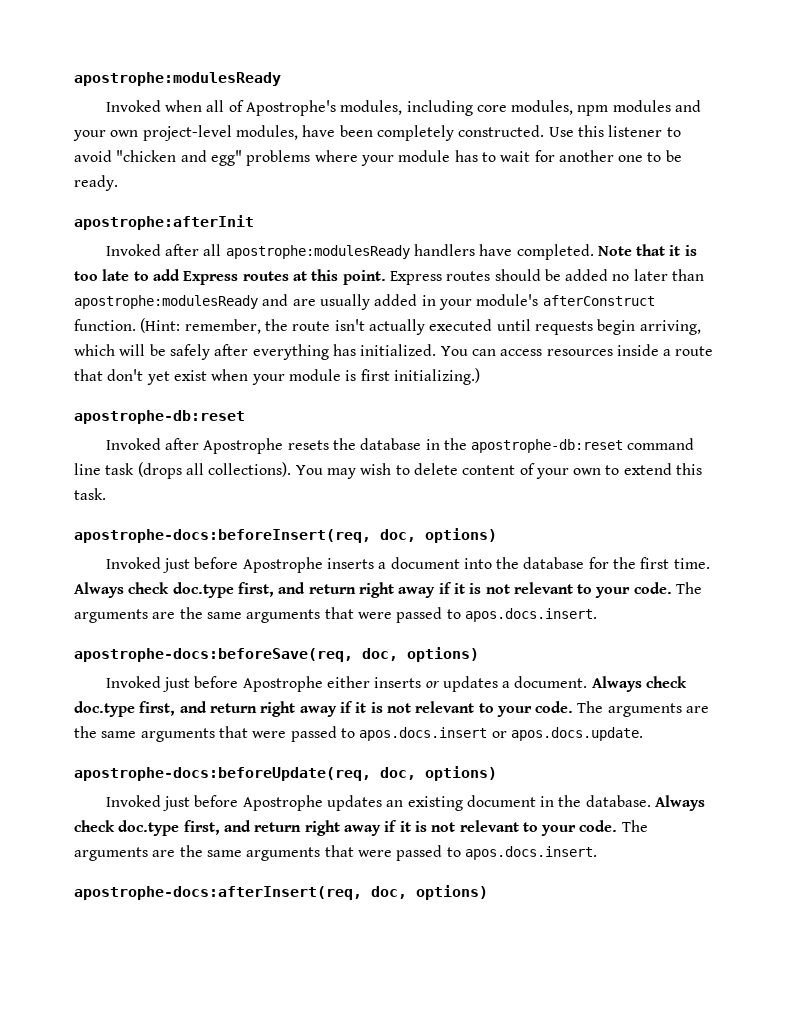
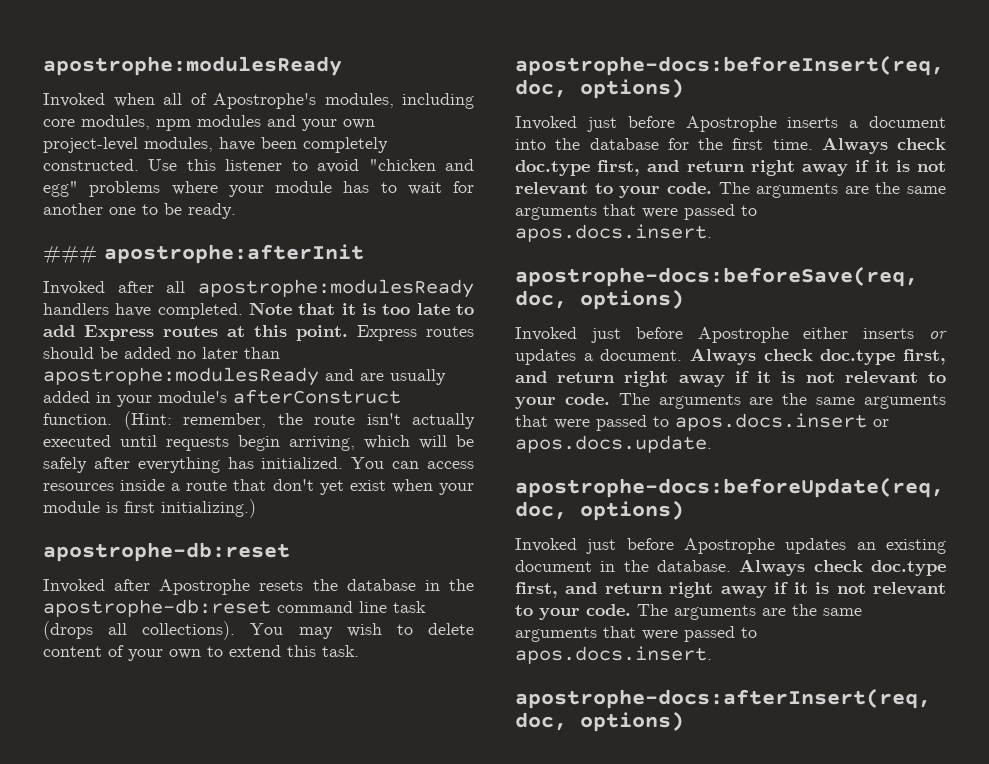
(118, 183) none -> [43,246,97,264] ###

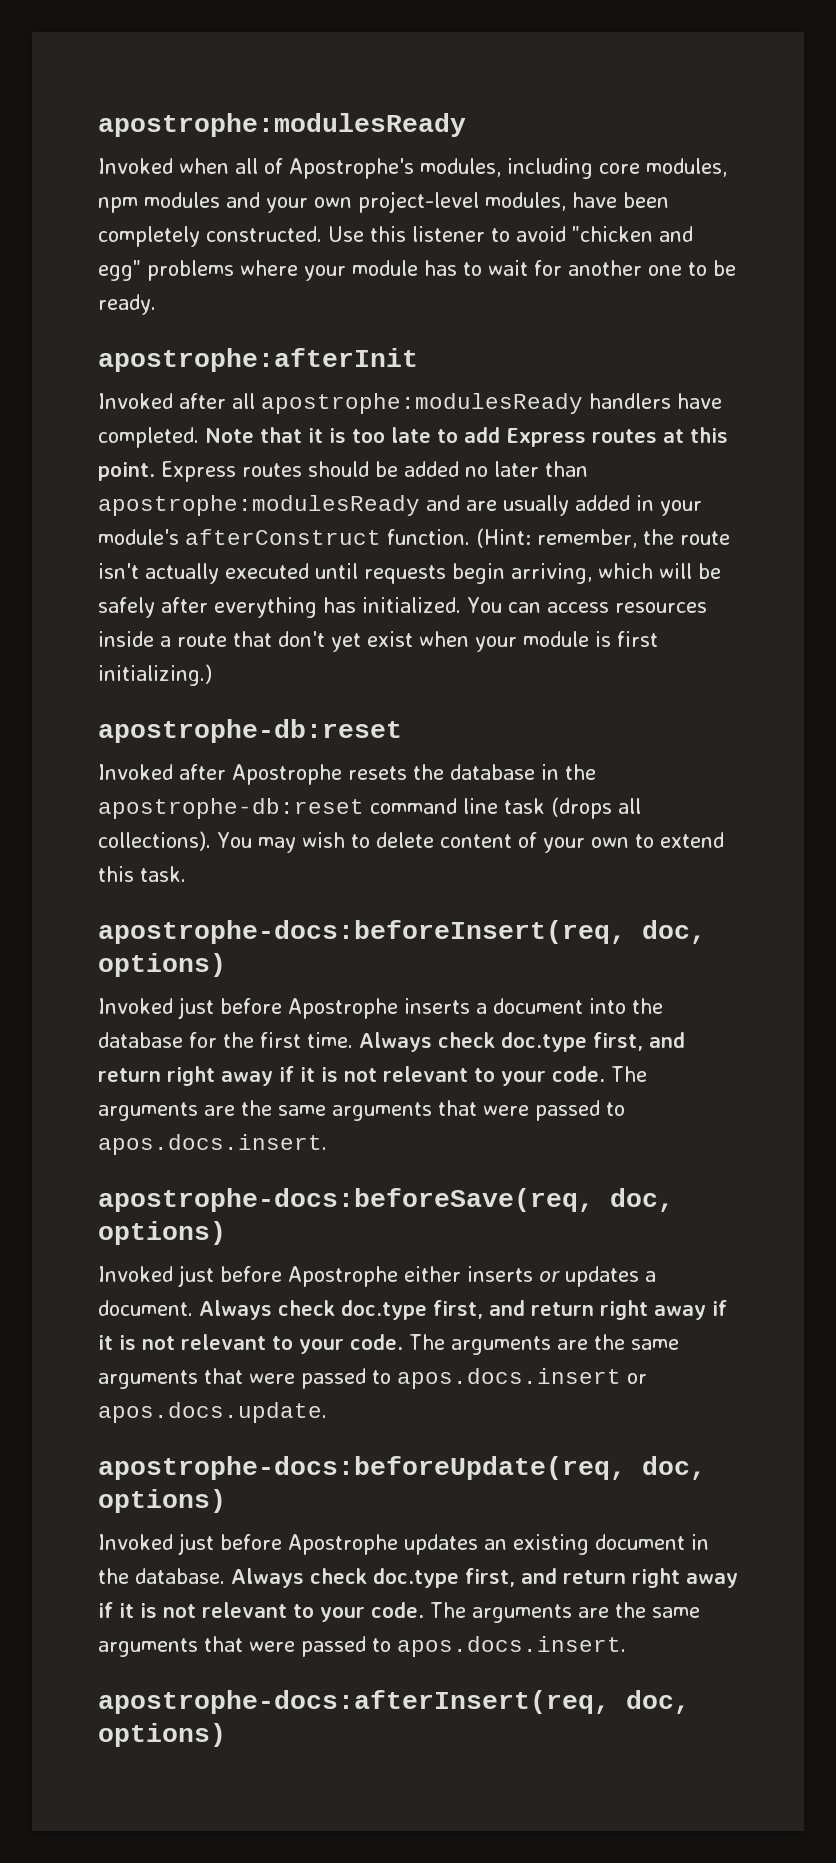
[43,246,97,264] ### -> (156, 304) none

